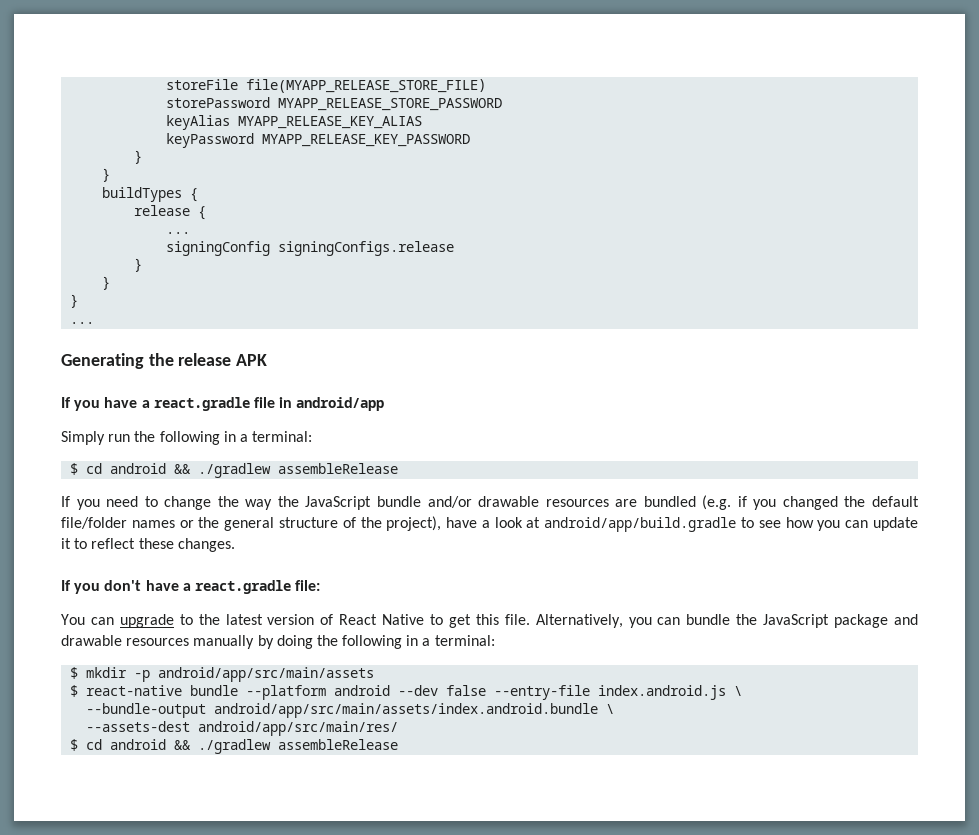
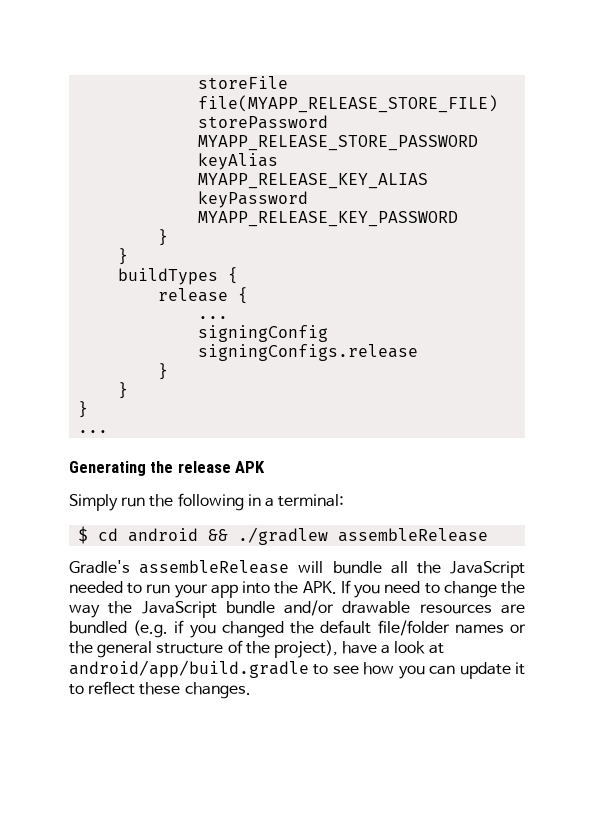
[61,397,385,411] // If you have a react.gradle file in android/app -> (266, 467) none
(399, 468) none -> [69,560,525,578] [69,581,337,598] Gradle's assembleRelease will bundle all the JavaScript needed to run your app into the APK.
[61,580,321,594] [61,614,919,628] [61,635,495,649] [70,667,375,682] [70,685,743,700] [86,703,615,718] [86,721,399,736] [70,739,399,754] // If you don't have a react.gradle file: // You can upgrade to the latest version of React Native to get this file. Alternatively, you can bundle the JavaScript package and drawable resources manually by doing the following in a terminal: // $ mkdir -p android/app/src/main/assets // $ react-native bundle --platform android --dev false --entry-file index.android.js \ // --bundle-output android/app/src/main/assets/index.android.bundle \ // --assets-dest android/app/src/main/res/ // $ cd android && ./gradlew assembleRelease -> (251, 690) none

